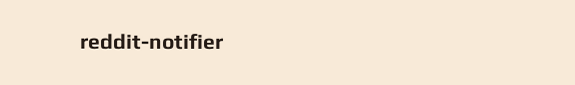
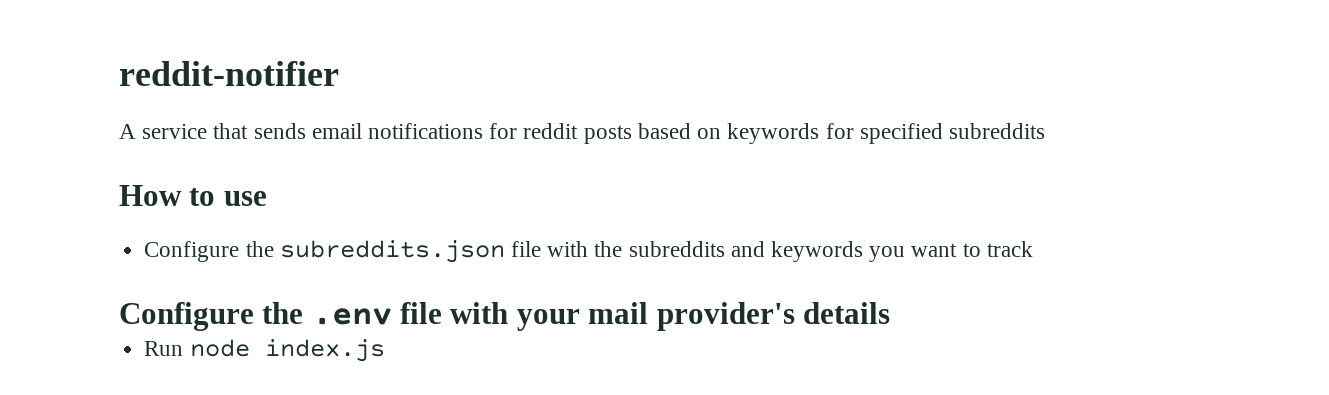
(224, 41) none -> [119,123,1045,144] [119,185,267,206] [144,240,1033,263] [119,302,890,331] [144,339,385,362] // A service that sends email notifications for reddit posts based on keywords for specified subreddits // How to use // Configure the subreddits.json file with the subreddits and keywords you want to track // Configure the .env file with your mail provider's details // Run node index.js

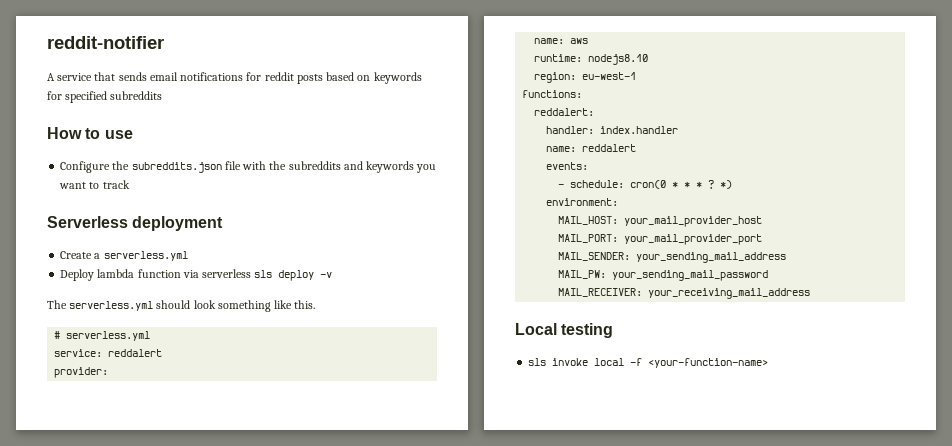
[119,302,890,331] [144,339,385,362] Configure the .env file with your mail provider's details // Run node index.js -> [47,216,224,231] [60,251,188,261] [60,269,333,281] [47,300,316,312] [54,331,151,341] [54,349,163,357] [54,367,109,378] [534,38,589,44] [534,54,649,65] [534,72,637,83] [522,90,583,98] [534,108,595,116] [546,126,679,134] [546,144,637,152] [546,162,589,170] [558,180,733,189] [546,198,619,206] [558,216,763,227] [558,234,763,245] [558,252,787,263] [558,270,769,281] [558,288,811,299] [515,323,614,338] [528,358,769,368] Serverless deployment // Create a serverless.yml // Deploy lambda function via serverless sls deploy -v // The serverless.yml should look something like this. // # serverless.yml // service: reddalert // provider: // name: aws // runtime: nodejs8.10 // region: eu-west-1 // functions: // reddalert: // handler: index.handler // name: reddalert // events: // - schedule: cron(0 * * * ? *) // environment: // MAIL_HOST: your_mail_provider_host // MAIL_PORT: your_mail_provider_port // MAIL_SENDER: your_sending_mail_address // MAIL_PW: your_sending_mail_password // MAIL_RECEIVER: your_receiving_mail_address // Local testing // sls invoke local -f <your-function-name>

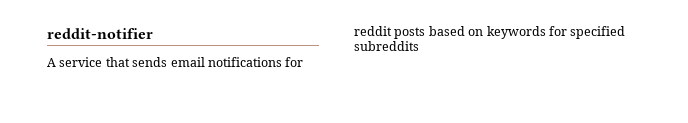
[47,127,133,139] [60,161,437,173] [59,180,130,189] [47,216,224,231] [60,251,188,261] [60,269,333,281] [47,300,316,312] [54,331,151,341] [54,349,163,357] [54,367,109,378] [534,38,589,44] [534,54,649,65] [534,72,637,83] [522,90,583,98] [534,108,595,116] [546,126,679,134] [546,144,637,152] [546,162,589,170] [558,180,733,189] [546,198,619,206] [558,216,763,227] [558,234,763,245] [558,252,787,263] [558,270,769,281] [558,288,811,299] [515,323,614,338] [528,358,769,368] // How to use // Configure the subreddits.json file with the subreddits and keywords you want to track // Serverless deployment // Create a serverless.yml // Deploy lambda function via serverless sls deploy -v // The serverless.yml should look something like this. // # serverless.yml // service: reddalert // provider: // name: aws // runtime: nodejs8.10 // region: eu-west-1 // functions: // reddalert: // handler: index.handler // name: reddalert // events: // - schedule: cron(0 * * * ? *) // environment: // MAIL_HOST: your_mail_provider_host // MAIL_PORT: your_mail_provider_port // MAIL_SENDER: your_sending_mail_address // MAIL_PW: your_sending_mail_password // MAIL_RECEIVER: your_receiving_mail_address // Local testing // sls invoke local -f <your-function-name> -> (419, 46) none

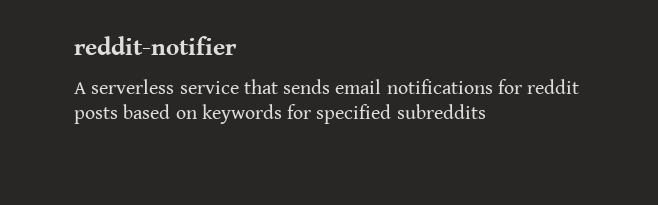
(56, 62) none -> [91,79,175,94] serverless

